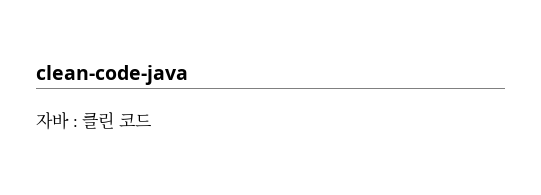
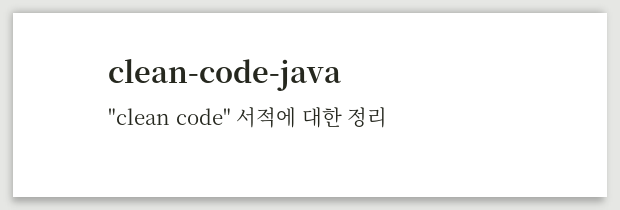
[36,111,152,130] 자바 : 클린 코드 -> [108,107,388,128] "clean code" 서적에 대한 정리

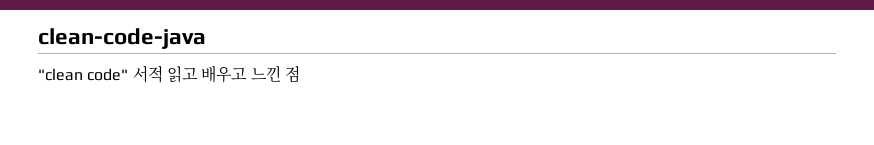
[236,107,388,128] 서적에 대한 정리 -> [132,65,300,83] 서적 읽고 배우고 느낀 점

